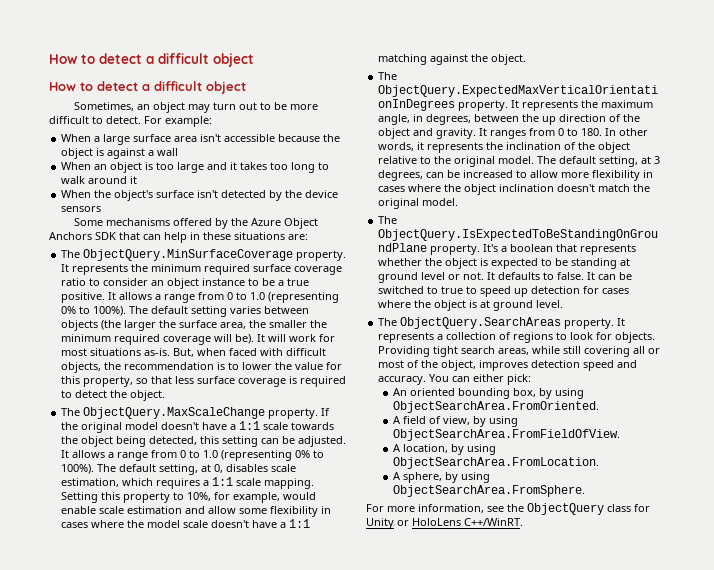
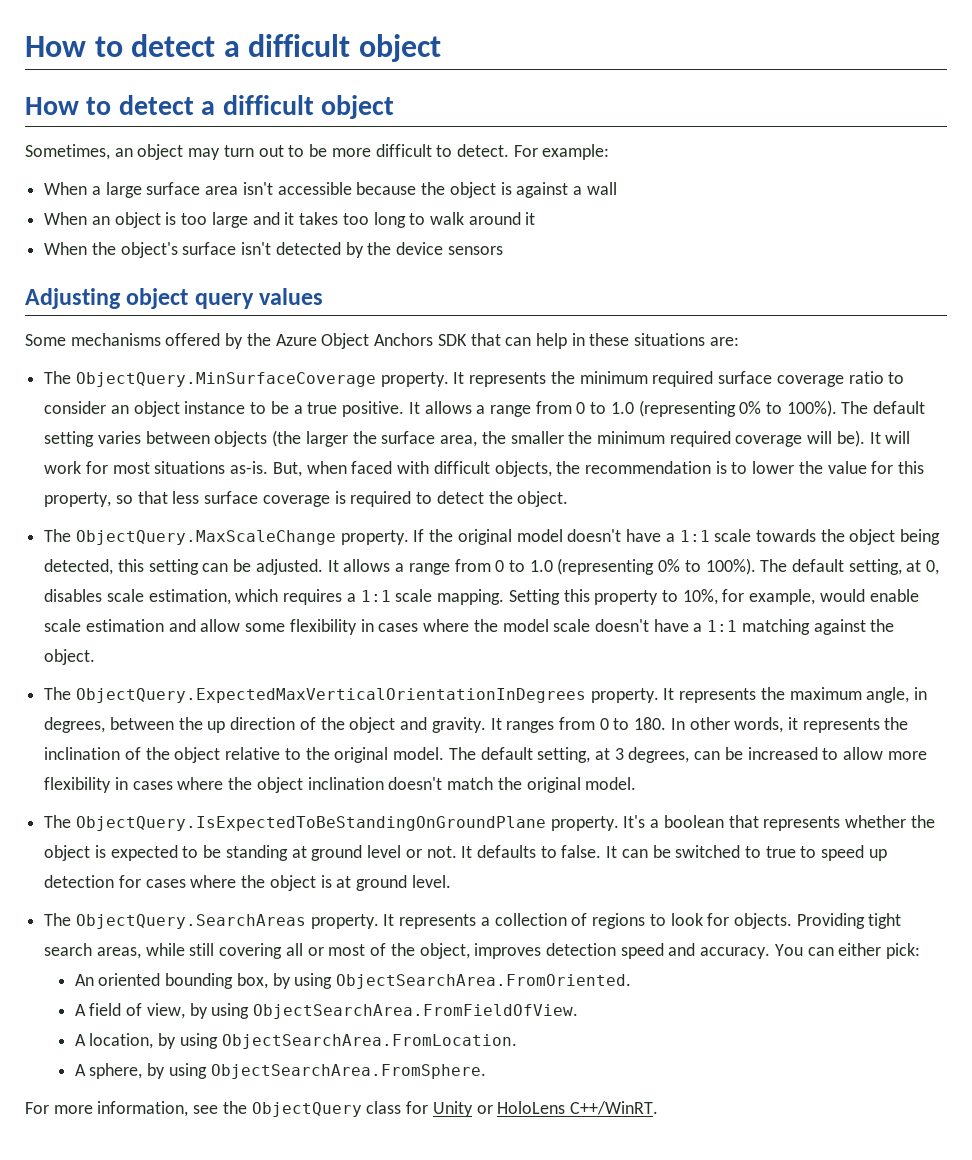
(102, 209) none -> [25,288,324,309] // Adjusting object query values

